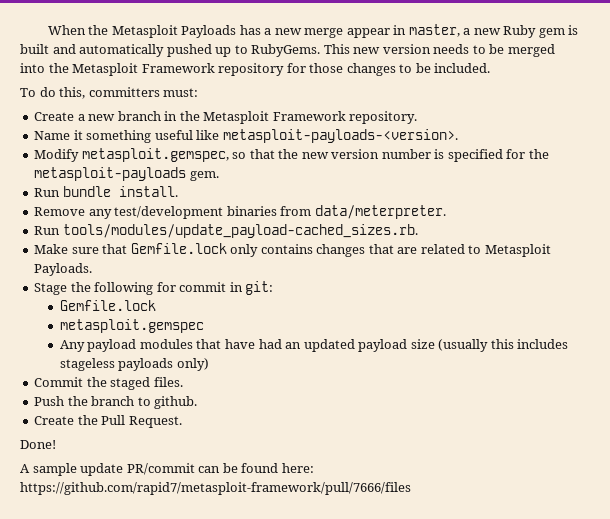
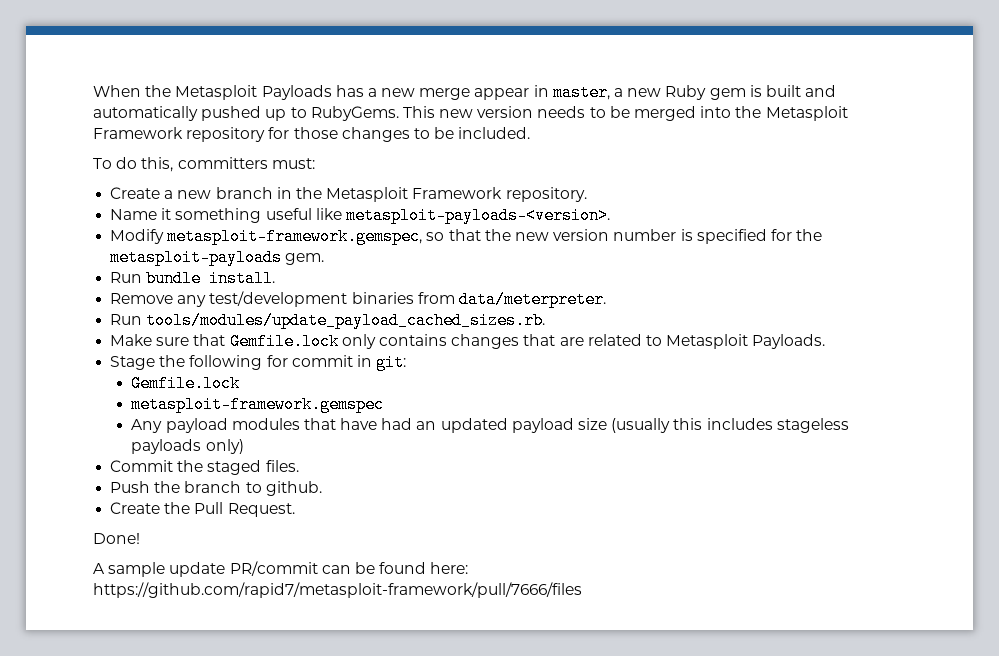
[81,148,229,162] metasploit.gemspec, -> [167,228,423,245] metasploit-framework.gemspec,
[62,224,418,238] tools/modules/update_payload-cached_sizes.rb. -> [146,312,546,329] tools/modules/update_payload_cached_sizes.rb.
[59,319,204,333] metasploit.gemspec -> [131,396,385,413] metasploit-framework.gemspec

